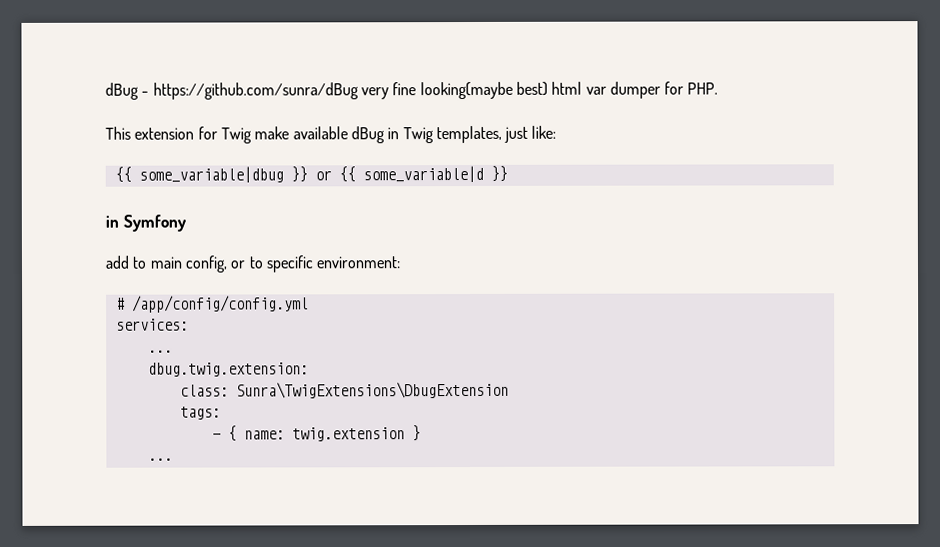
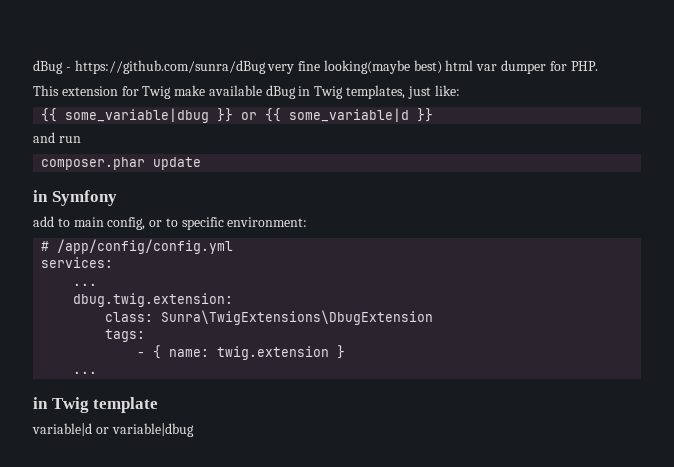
(508, 173) none -> [33,132,81,143] [41,157,202,170] // and run // composer.phar update
(173, 459) none -> [33,397,159,413] [32,423,194,437] // in Twig template // variable|d or variable|dbug

